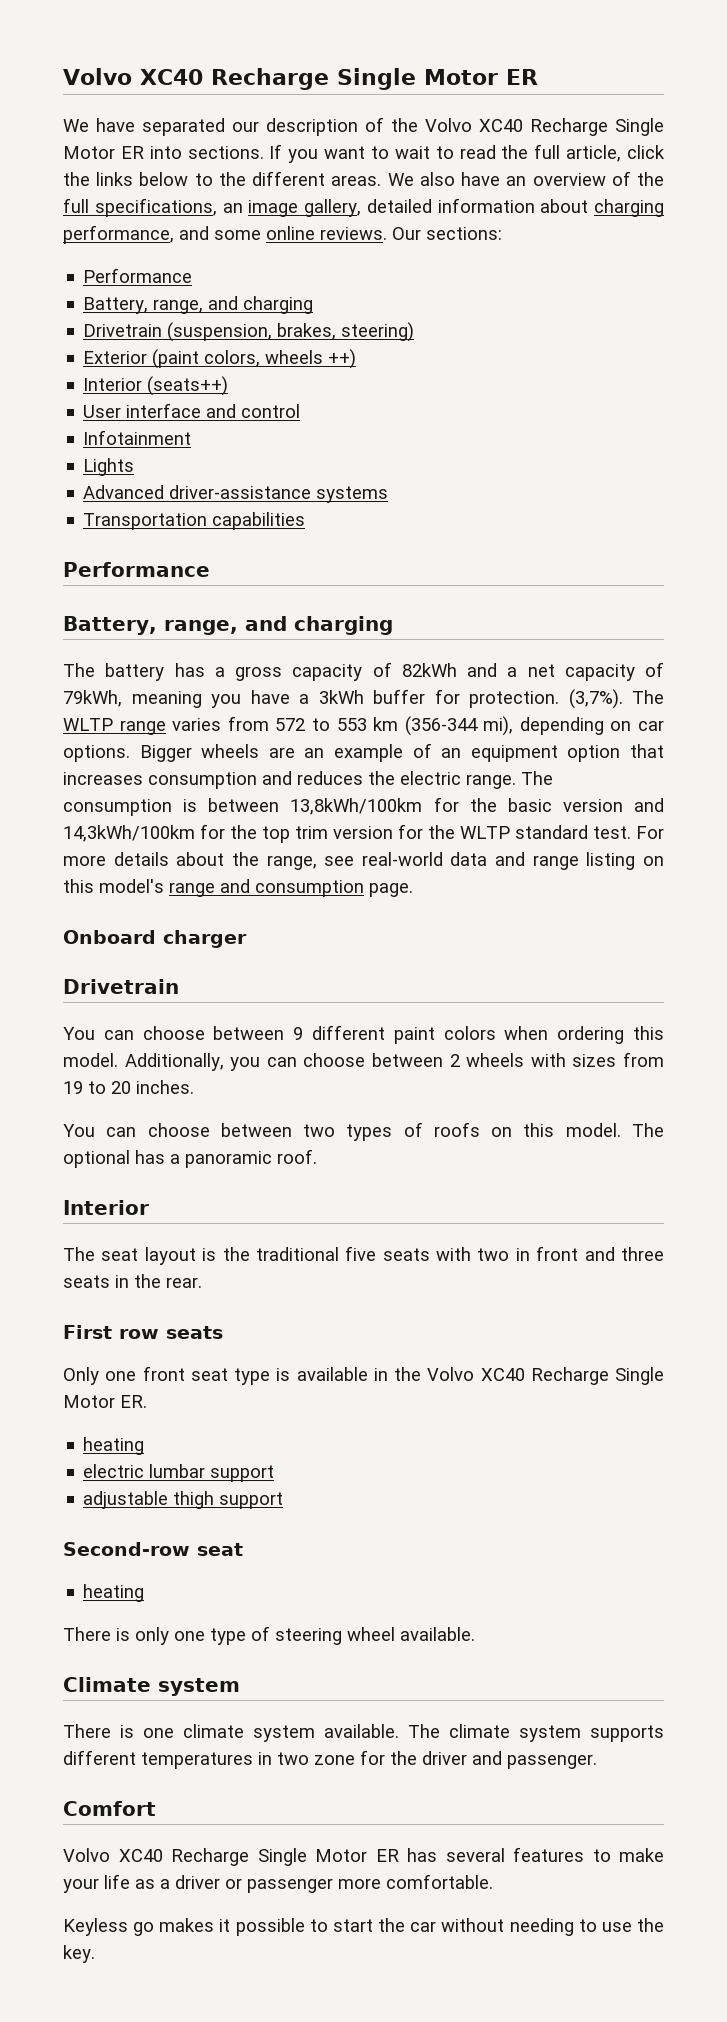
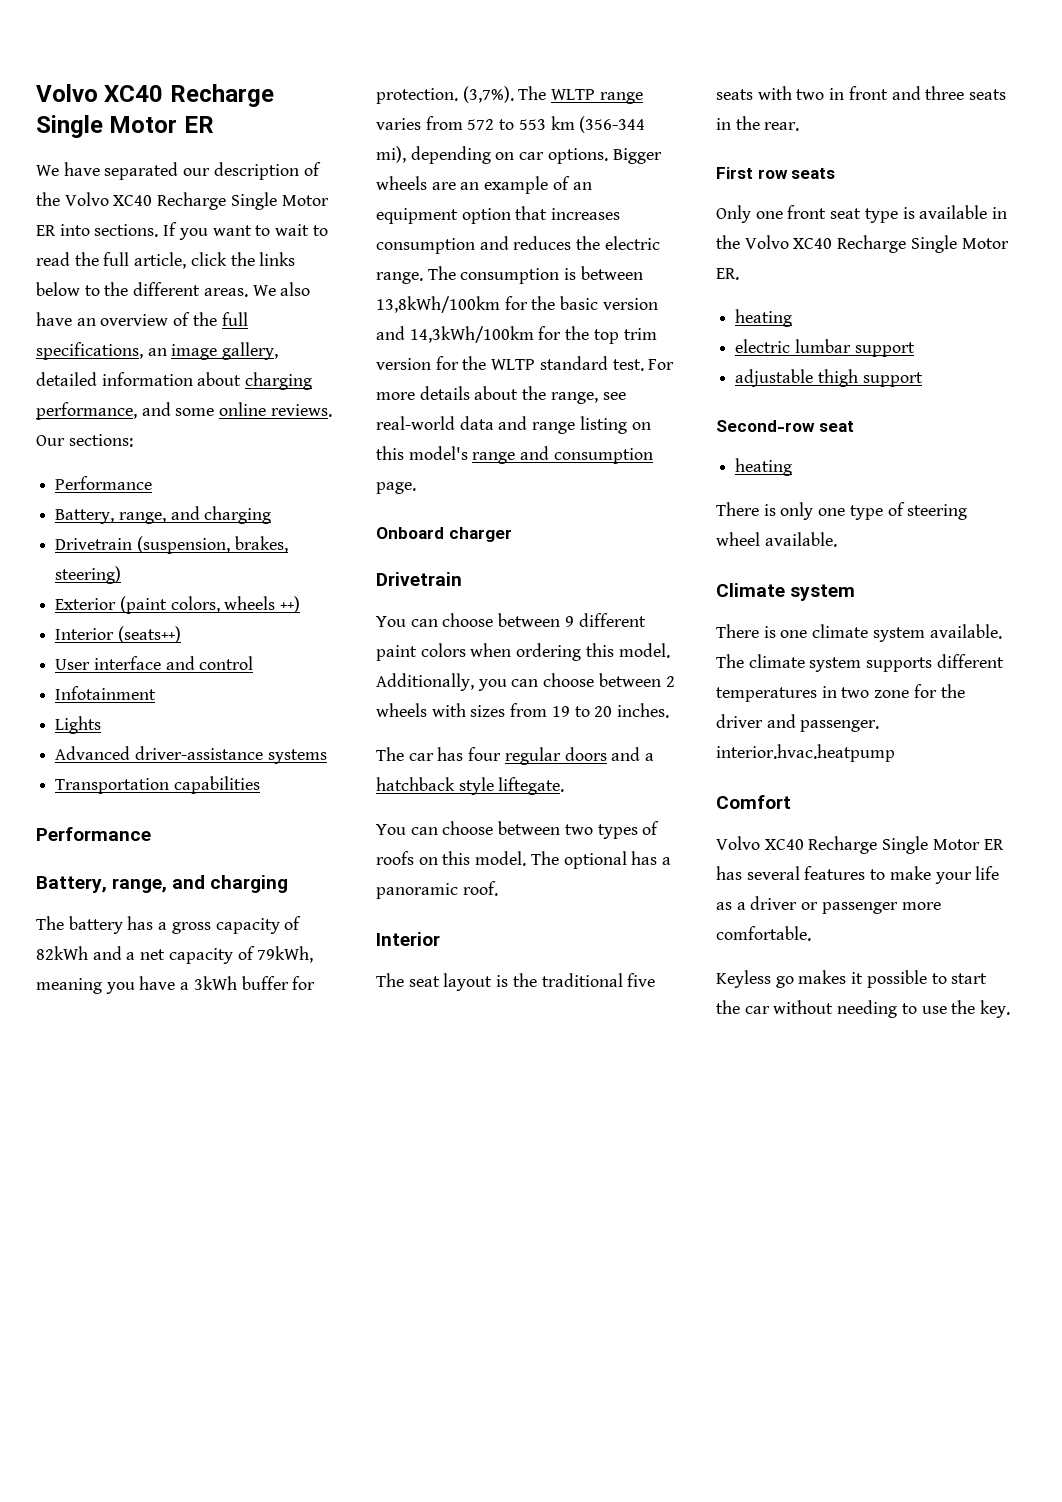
(194, 1087) none -> [376,747,655,765] [376,777,565,795] // The car has four regular doors and a hatchback style liftegate.
(597, 1761) none -> [716,744,895,762] interior.hvac.heatpump

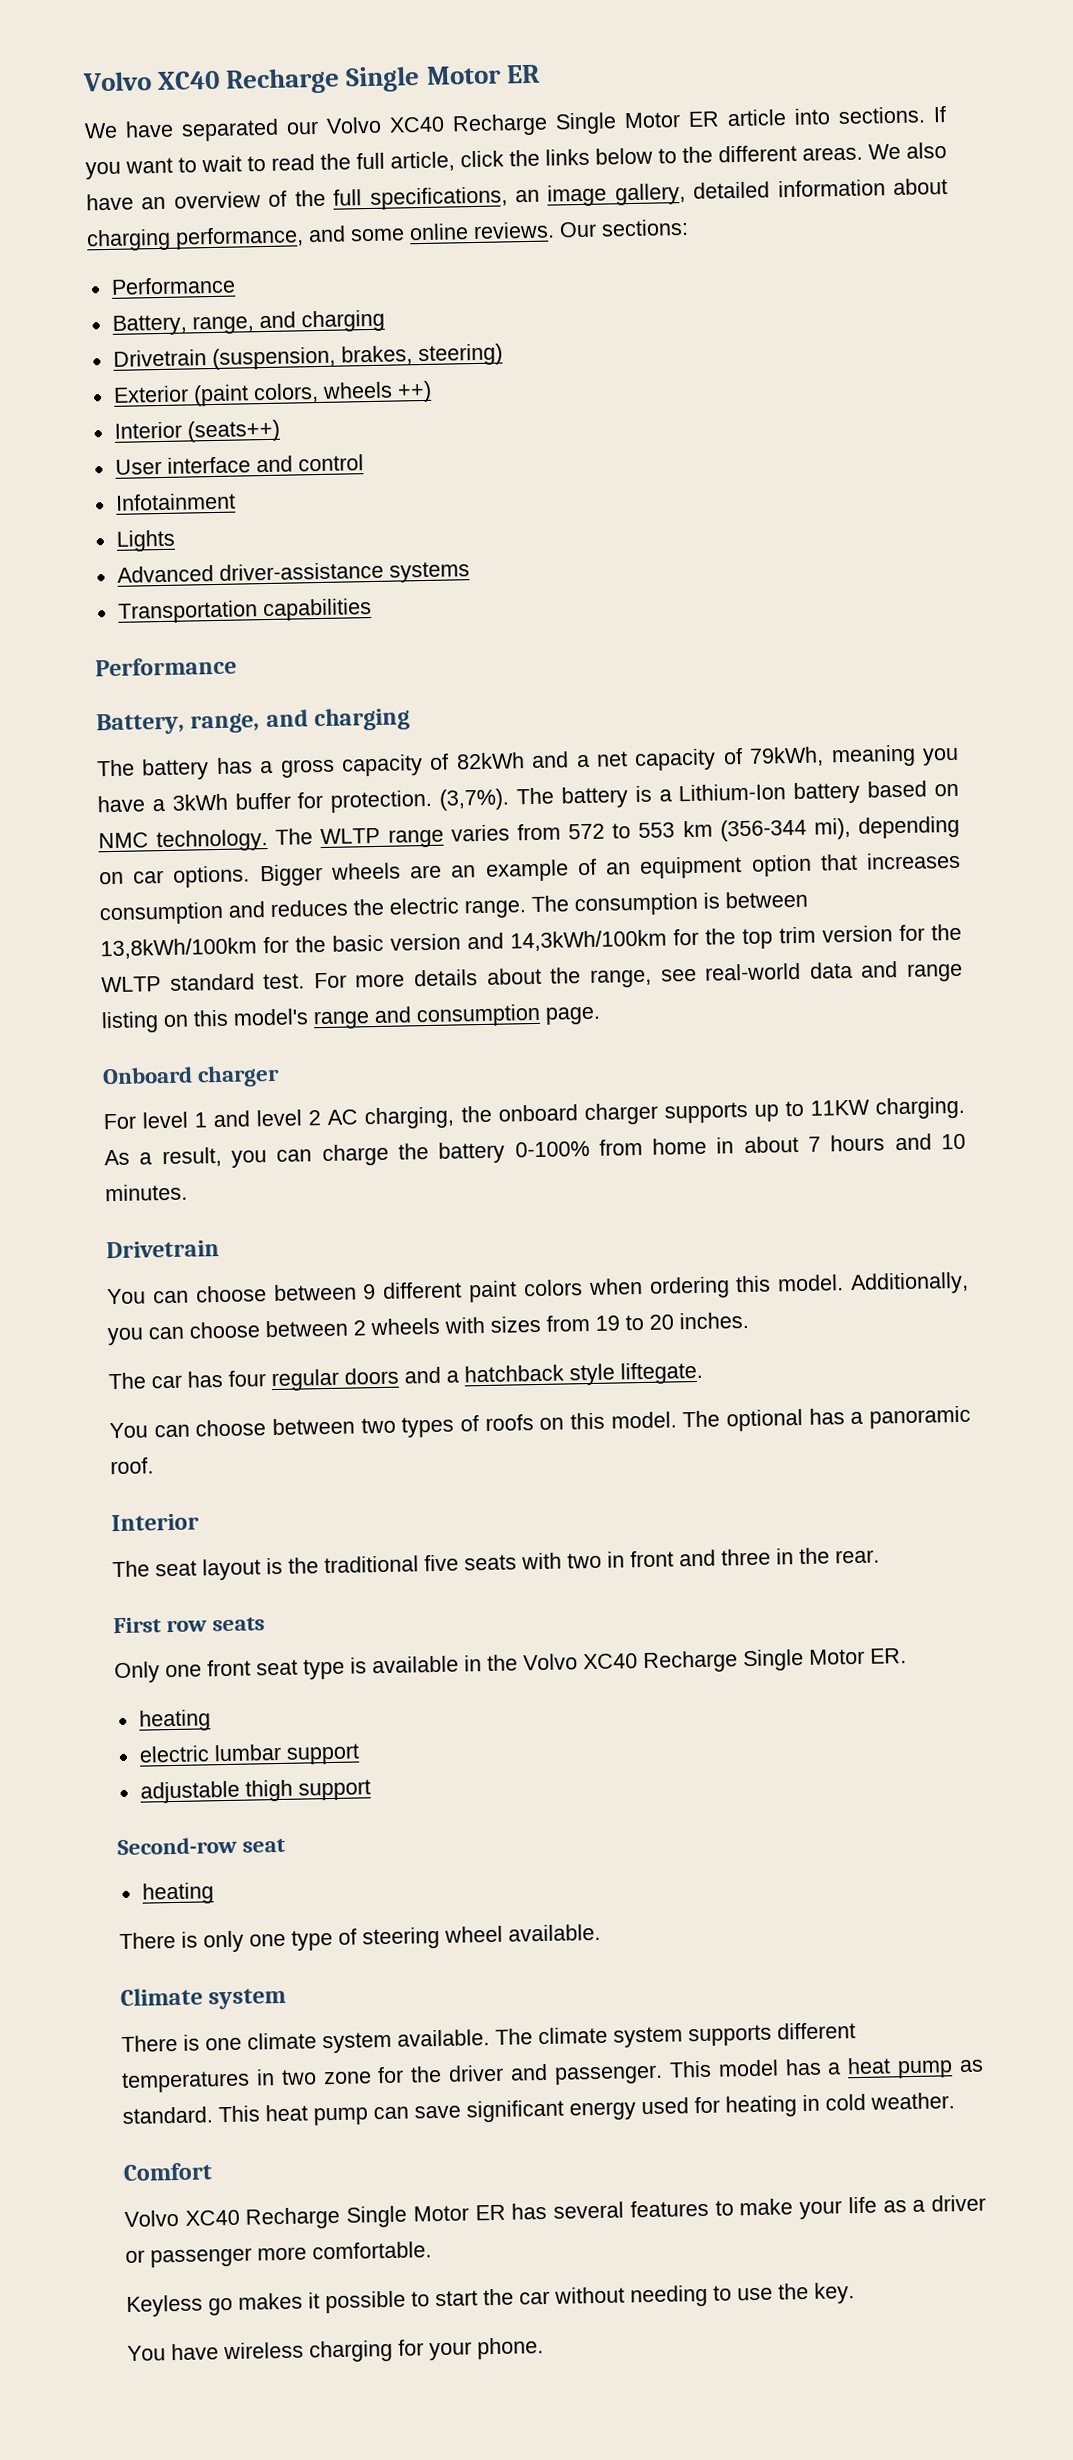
[213,162,321,180] [36,192,329,210] [36,225,56,236] description of the Volvo XC40 Recharge Single Motor ER -> [326,109,787,137] Volvo XC40 Recharge Single Motor ER article
(547, 93) none -> [560,780,960,809] [98,828,314,853] battery is a Lithium-Ion battery based on NMC technology. The
(512, 534) none -> [103,1096,966,1130] [104,1133,966,1168] [105,1183,188,1202] // For level 1 and level 2 AC charging, the onboard charger supports up to 11KW charging. As a result, you can charge the battery 0-100% from home in about 7 hours and 10 minutes.
[969,89,1007,100] seats -> (771, 1557) none
[716,744,895,762] interior.hvac.heatpump -> [668,2057,985,2079] [122,2092,955,2126] This model has a heat pump as standard. This heat pump can save significant energy used for heating in cold weather.
(1011, 1009) none -> [127,2337,544,2363] // You have wireless charging for your phone.

